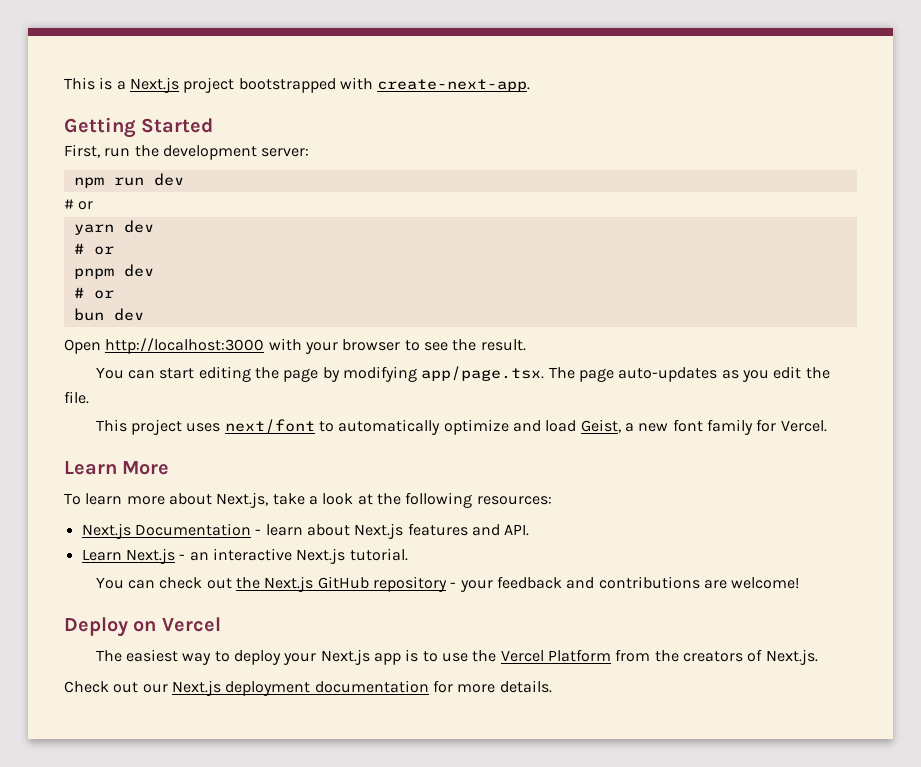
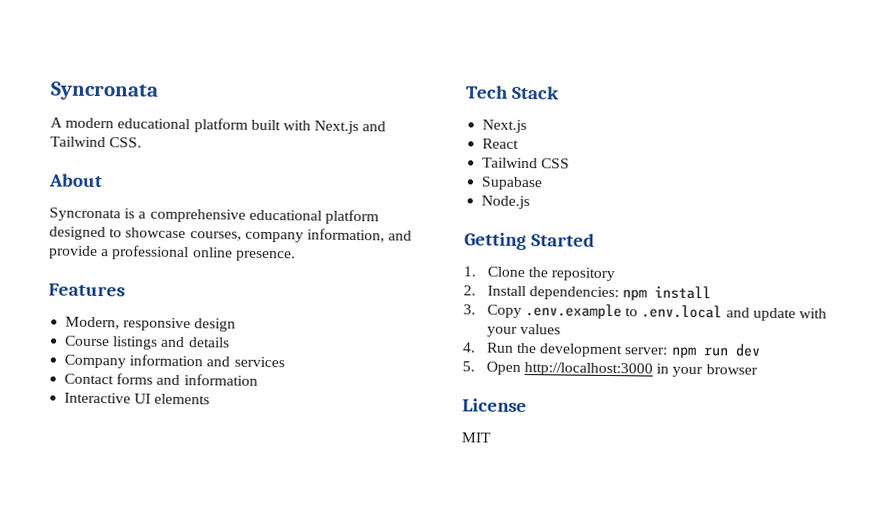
[64,77,531,93] [64,117,214,138] [64,144,131,158] This is a Next.js project bootstrapped with create-next-app. // Getting Started // First, run -> [50,81,159,101] [50,117,387,135] [50,136,143,148] [48,173,103,188] [49,207,379,225] [49,226,413,243] [49,245,296,262] [48,283,125,297] [65,316,237,332] [65,335,230,350] [64,354,285,369] [64,373,258,386] [64,392,211,405] [465,85,560,100] [482,119,528,134] [482,138,520,149] [482,157,571,169] [481,176,544,191] [481,195,531,210] [464,232,595,251] [463,266,616,282] [463,285,712,301] [463,303,827,322] [486,323,562,337] [462,342,514,353] Syncronata // A modern educational platform built with Next.js and Tailwind CSS. // About // Syncronata is a comprehensive educational platform designed to showcase courses, company information, and provide a professional online presence. // Features // Modern, responsive design // Course listings and details // Company information and services // Contact forms and information // Interactive UI elements // Tech Stack // Next.js // React // Tailwind CSS // Supabase // Node.js // Getting Started // 1. Clone the repository // 2. Install dependencies: npm install // 3. Copy .env.example to .env.local and update with your values // 4. Run
(310, 152) // -> (669, 351) none
[64,199,94,210] [73,220,154,235] [73,243,114,255] [73,264,154,279] [73,287,114,299] [73,308,144,321] # or // yarn dev // # or // pnpm dev // # or // bun dev // -> [462,361,475,372] 5.
[268,338,302,351] with -> [656,363,670,374] in
[404,339,526,351] [95,366,830,382] [64,391,89,404] [95,419,827,435] [64,461,170,475] [64,492,552,508] [81,523,530,539] [81,548,408,564] [95,576,800,592] [64,617,221,637] [95,649,818,665] [64,680,552,696] to see the result. // You can start editing the page by modifying app/page.tsx. The page auto-updates as you edit the file. // This project uses next/font to automatically optimize and load Geist, a new font family for Vercel. // Learn More // To learn more about Next.js, take a look at the following resources: // Next.js Documentation - learn about Next.js features and API. // Learn Next.js - an interactive Next.js tutorial. // You can check out the Next.js GitHub repository - your feedback and contributions are welcome! // Deploy on Vercel // The easiest way to deploy your Next.js app is to use the Vercel Platform from the creators of Next.js. // Check out our Next.js deployment documentation for more details. -> [462,398,527,413] [461,432,492,443] // License // MIT

